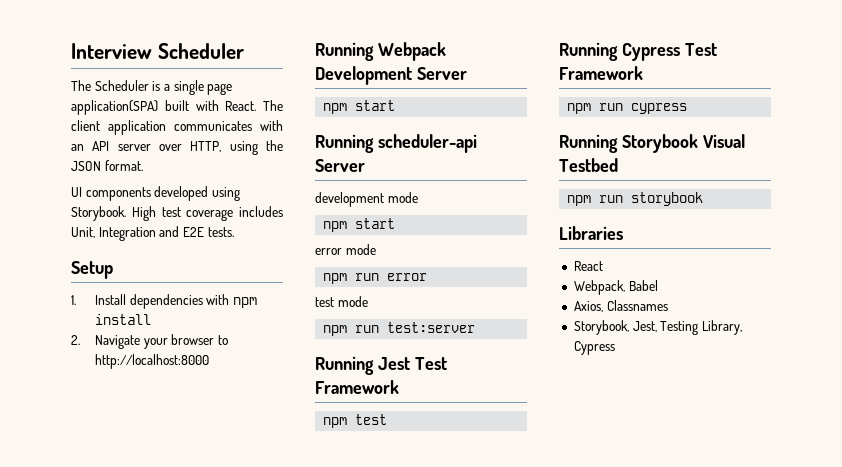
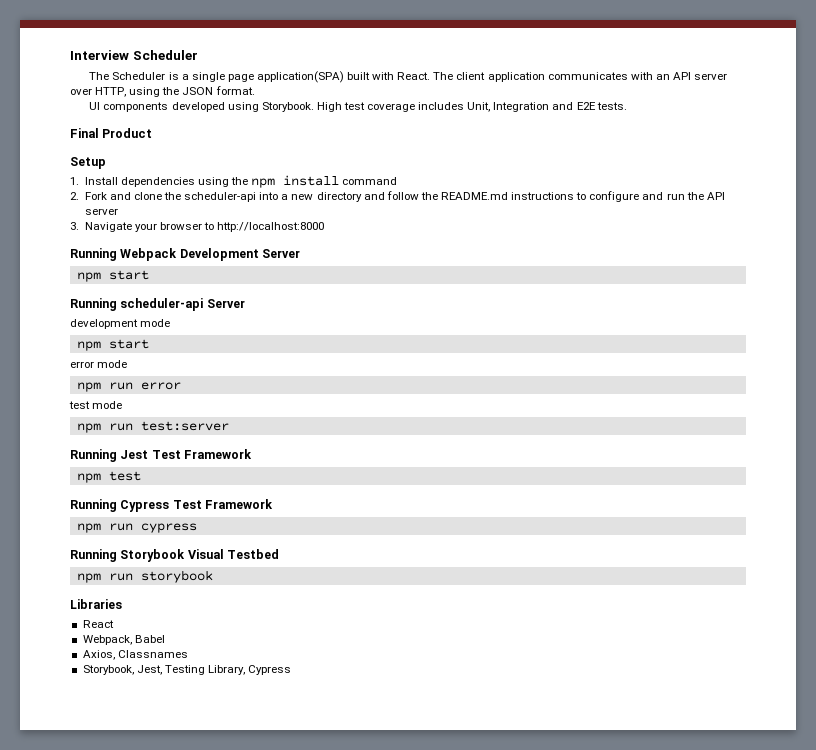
(234, 232) none -> [70,128,153,138] // Final Product
[206,294,230,305] with -> [197,177,249,187] using the
[71,335,80,345] // 2. -> [342,177,398,185] [70,191,725,202] [84,208,118,215] [70,222,79,230] command // 2. Fork and clone the scheduler-api into a new directory and follow the README.md instructions to configure and run the API server // 3.

